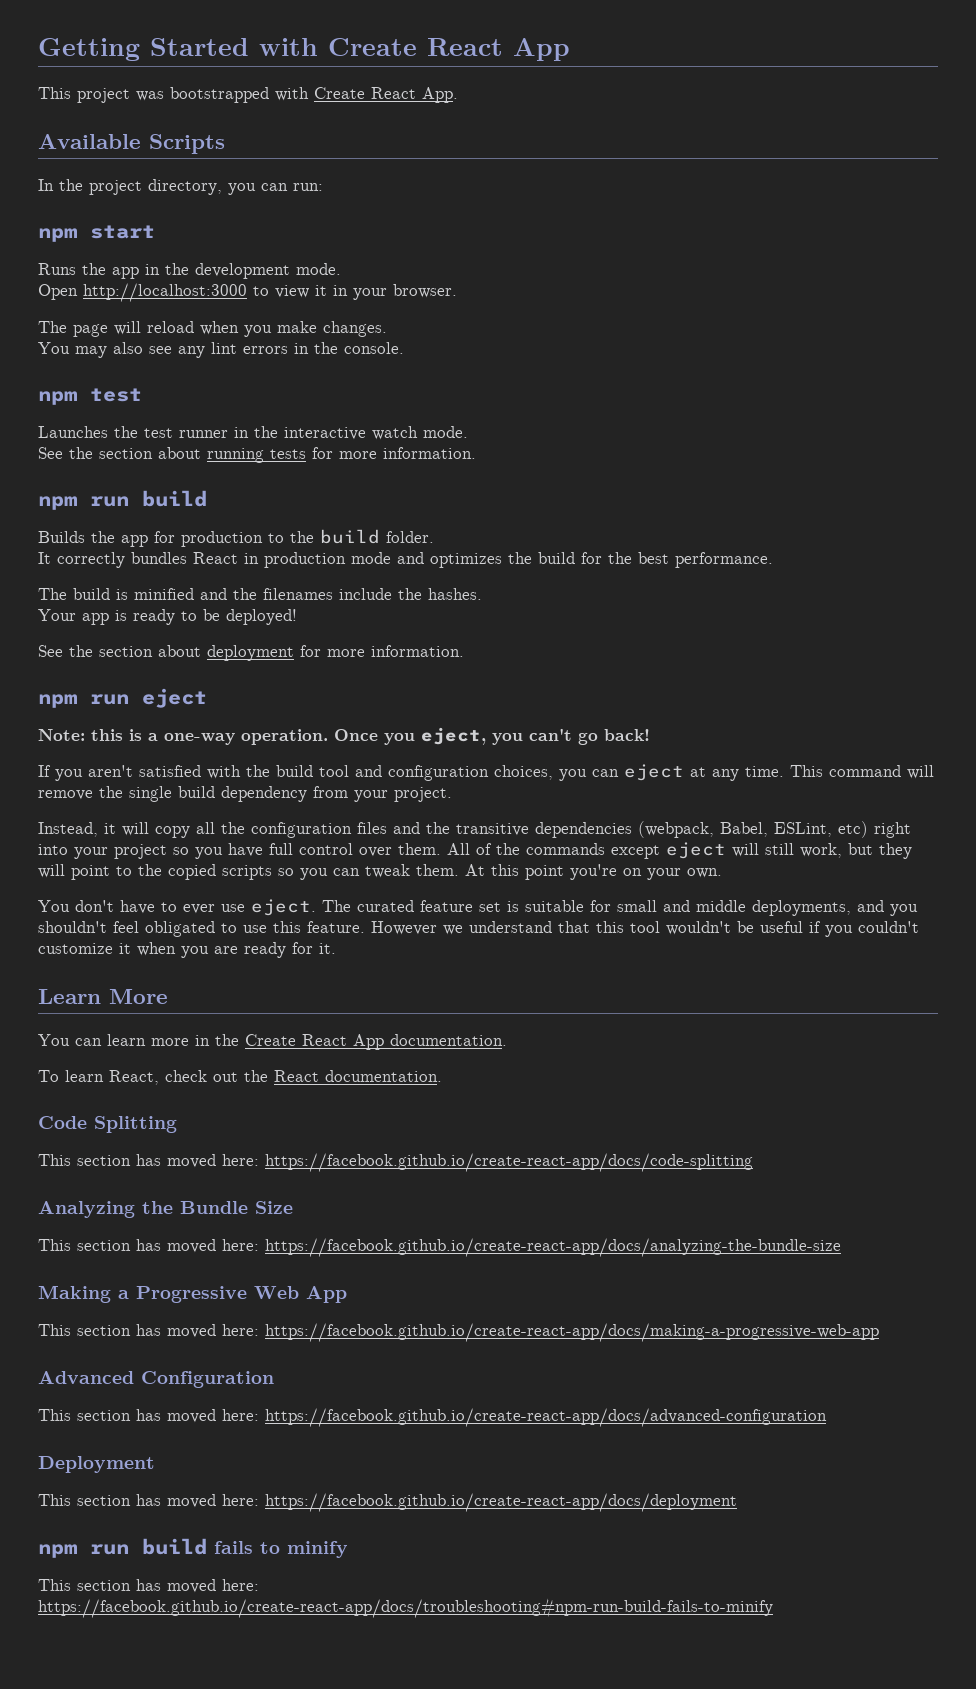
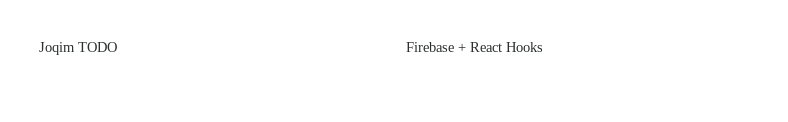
[38,38,570,61] [38,87,458,103] [38,134,225,154] [38,179,323,195] [38,225,155,242] [38,263,341,279] [38,283,457,302] [38,321,387,337] [38,342,404,358] [38,388,142,405] [38,426,468,440] [38,447,476,463] [38,490,207,510] [38,529,434,547] [38,552,773,568] [38,588,482,600] [38,609,297,625] [38,645,464,661] [38,688,207,708] [38,727,650,745] [38,764,934,781] [38,786,452,802] [38,821,911,838] [38,842,912,859] [38,864,722,880] [38,899,918,916] [38,921,919,937] [38,942,336,958] [38,989,168,1004] [38,1034,507,1050] [38,1070,442,1085] [38,1116,177,1133] [38,1153,753,1172] [38,1201,293,1218] [38,1238,841,1257] [38,1285,347,1303] [38,1323,879,1342] [38,1371,274,1388] [38,1408,827,1427] [38,1456,155,1473] [38,1493,737,1512] [38,1538,348,1558] [38,1579,259,1593] [38,1598,773,1618] Getting Started with Create React App // This project was bootstrapped with Create React App. // Available Scripts // In the project directory, you can run: // npm start // Runs the app in the development mode. // Open http://localhost:3000 to view it in your browser. // The page will reload when you make changes. // You may also see any lint errors in the console. // npm test // Launches the test runner in the interactive watch mode. // See the section about running tests for more information. // npm run build // Builds the app for production to the build folder. // It correctly bundles React in production mode and optimizes the build for the best performance. // The build is minified and the filenames include the hashes. // Your app is ready to be deployed! // See the section about deployment for more information. // npm run eject // Note: this is a one-way operation. Once you eject, you can't go back! // If you aren't satisfied with the build tool and configuration choices, you can eject at any time. This command will remove the single build dependency from your project. // Instead, it will copy all the configuration files and the transitive dependencies (webpack, Babel, ESLint, etc) right into your project so you have full control over them. All of the commands except eject will still work, but they will point to the copied scripts so you can tweak them. At this point you're on your own. // You don't have to ever use eject. The curated feature set is suitable for small and middle deployments, and you shouldn't feel obligated to use this feature. However we understand that this tool wouldn't be useful if you couldn't customize it when you are ready for it. // Learn More // You can learn more in the Create React App documentation. // To learn React, check out the React documentation. // Code Splitting // This section has moved here: https://facebook.github.io/create-react-app/docs/code-splitting // Analyzing the Bundle Size // This section has moved here: https://facebook.github.io/create-react-app/docs/analyzing-the-bundle-size // Making a Progressive Web App // This section has moved here: https://facebook.github.io/create-react-app/docs/making-a-progressive-web-app // Advanced Configuration // This section has moved here: https://facebook.github.io/create-react-app/docs/advanced-configuration // Deployment // This section has moved here: https://facebook.github.io/create-react-app/docs/deployment // npm run build fails to minify // This section has moved here: https://facebook.github.io/create-react-app/docs/troubleshooting#npm-run-build-fails-to-minify -> [39,42,117,55] [406,42,543,52] Joqim TODO // Firebase + React Hooks

